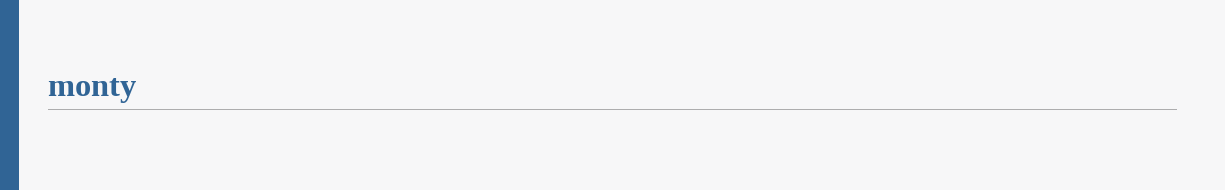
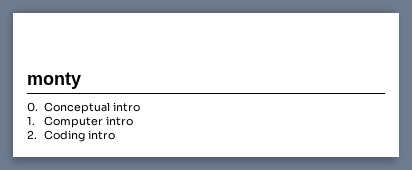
(136, 90) none -> [27,102,141,114] [27,116,134,128] [27,130,116,142] // 0. Conceptual intro // 1. Computer intro // 2. Coding intro

